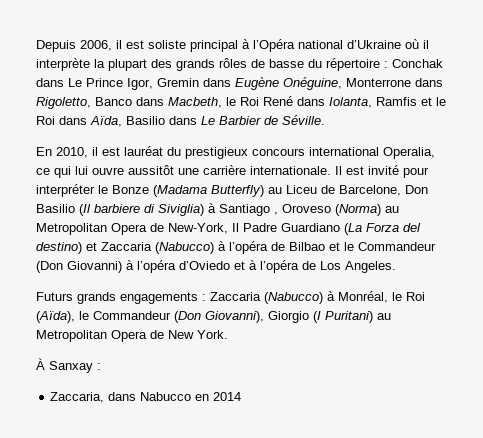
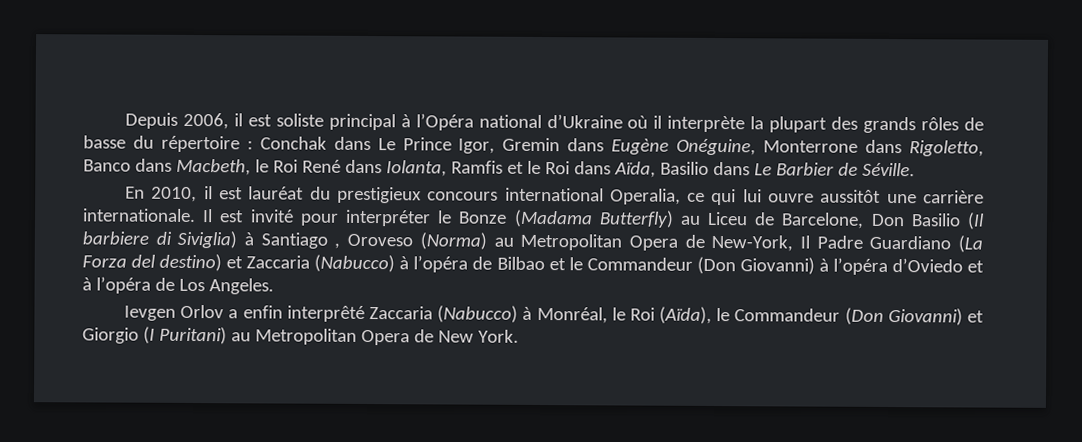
[36,292,206,304] Futurs grands engagements : -> [124,304,365,322] Ievgen Orlov a enfin interprêté
[205,311,264,323] Giovanni), -> [887,307,984,326] Giovanni) et
[36,358,101,373] [50,392,242,403] // À Sanxay : // Zaccaria, dans Nabucco en 2014 -> (519, 336) none

